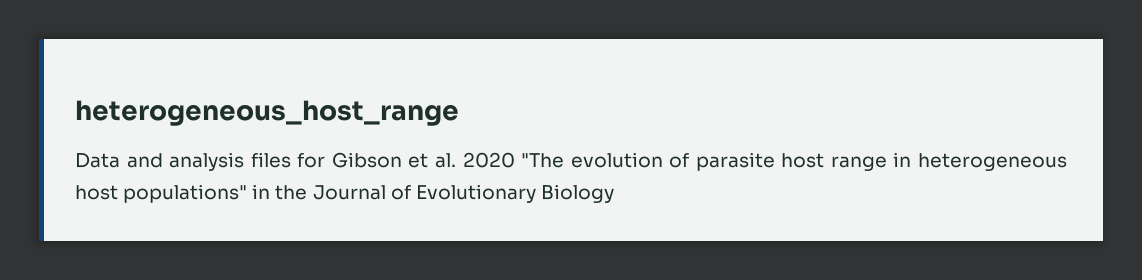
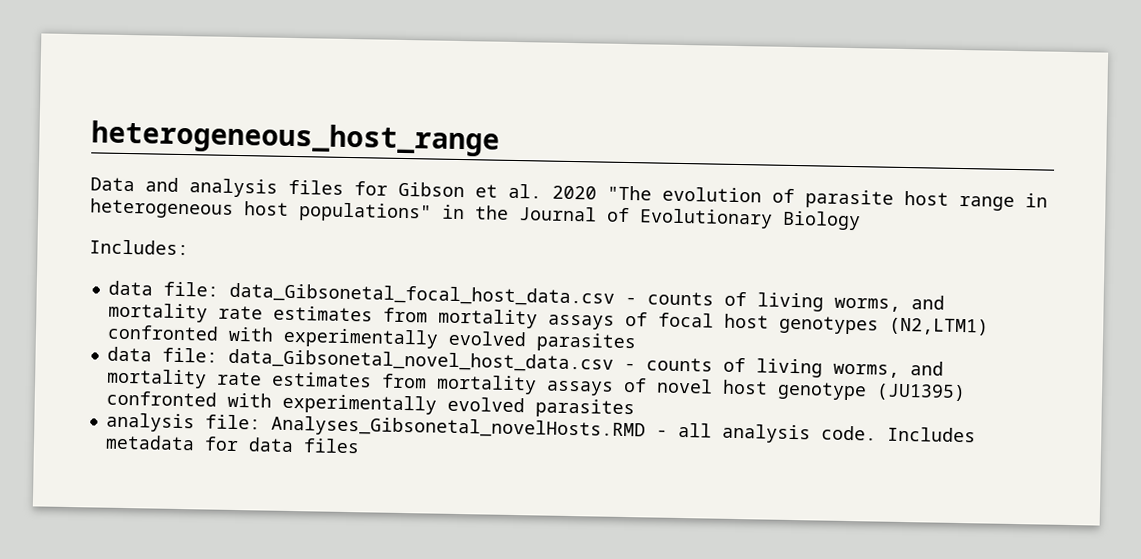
(614, 193) none -> [89,239,189,256] [107,280,945,312] [107,302,989,336] [106,324,637,353] [106,346,944,378] [105,368,966,402] [105,390,635,419] [105,412,976,444] [104,434,360,454] // Includes: // data file: data_Gibsonetal_focal_host_data.csv - counts of living worms, and mortality rate estimates from mortality assays of focal host genotypes (N2,LTM1) confronted with experimentally evolved parasites // data file: data_Gibsonetal_novel_host_data.csv - counts of living worms, and mortality rate estimates from mortality assays of novel host genotype (JU1395) confronted with experimentally evolved parasites // analysis file: Analyses_Gibsonetal_novelHosts.RMD - all analysis code. Includes metadata for data files

